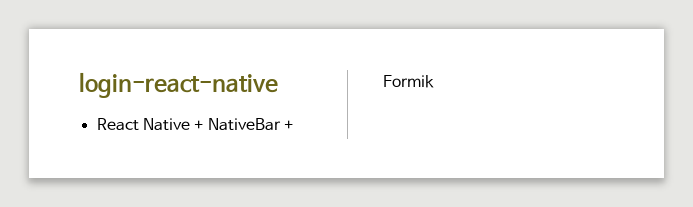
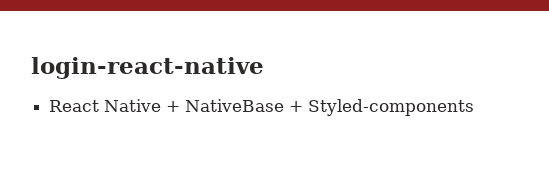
[207,118,293,131] [382,75,434,88] NativeBar + Formik -> [185,99,475,116] NativeBase + Styled-components

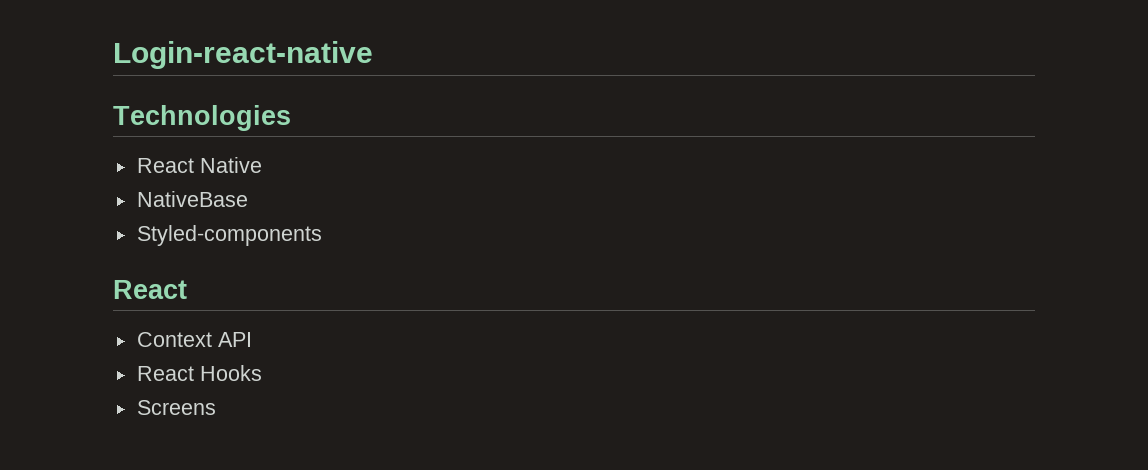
[31,57,264,79] login-react-native -> [113,41,373,69] [113,105,291,131] Login-react-native // Technologies
[166,101,181,112] + -> (262, 165) //
[289,101,304,112] + -> (248, 199) //
(475, 107) none -> [113,280,187,299] [136,332,252,347] [136,365,262,381] [136,400,216,415] // React // Context API // React Hooks // Screens

